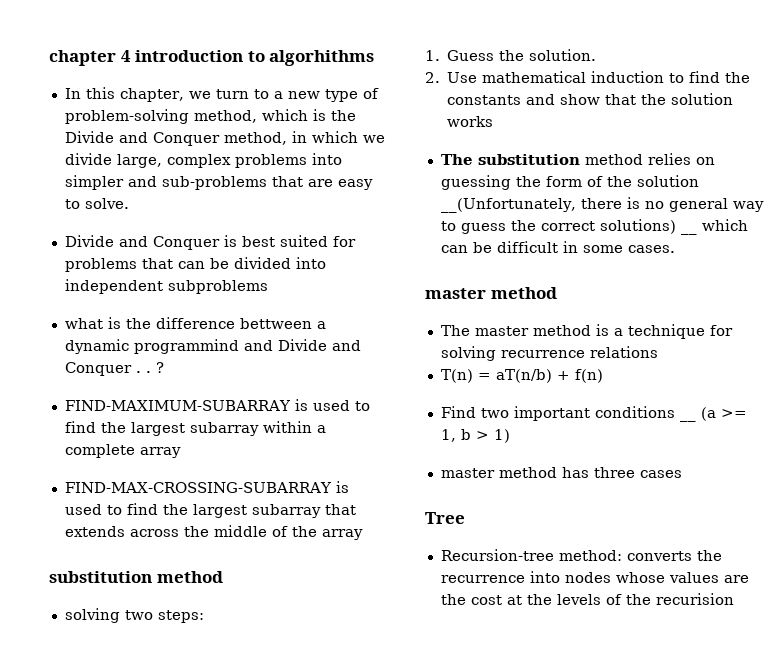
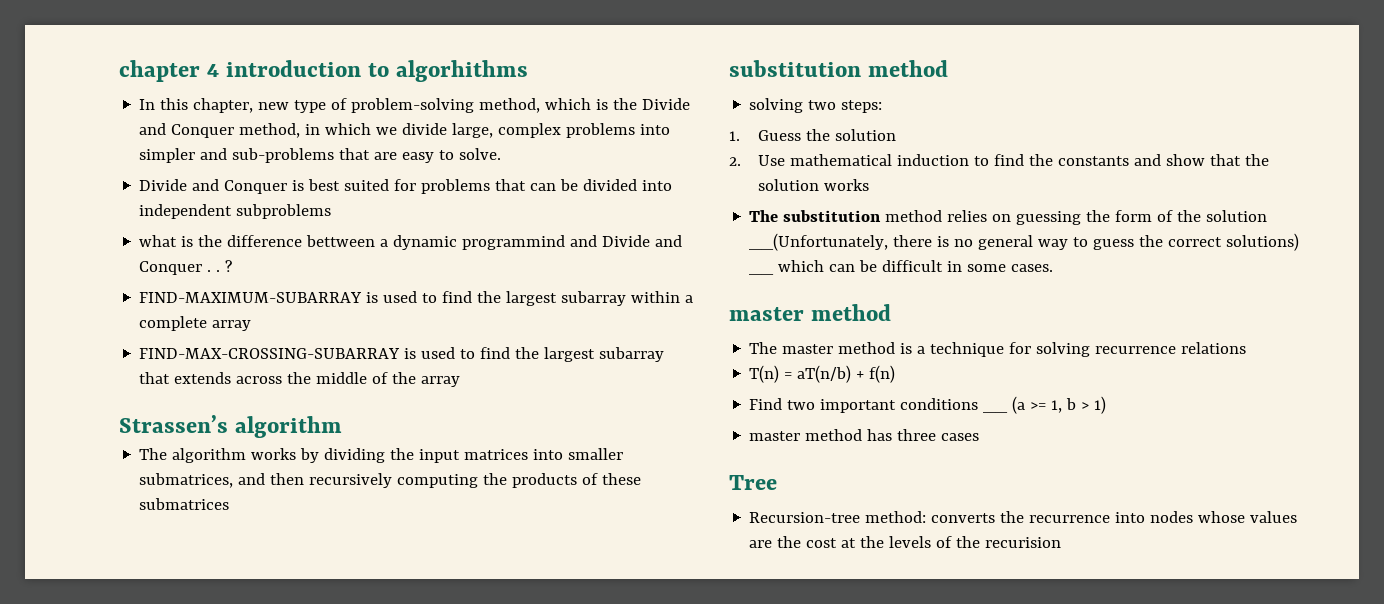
[188,89,283,99] we turn to a -> (254, 105) none
(363, 534) none -> [119,415,343,438] [139,448,624,463] [139,473,642,488] [139,498,230,510] // Strassen’s algorithm // The algorithm works by dividing the input matrices into smaller submatrices, and then recursively computing the products of these submatrices
[529,49,597,61] solution. -> [834,129,896,141] solution

